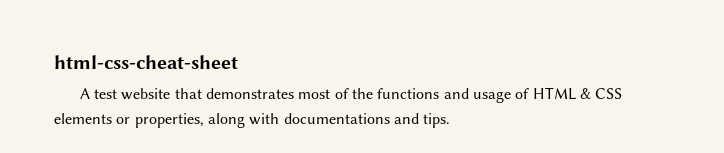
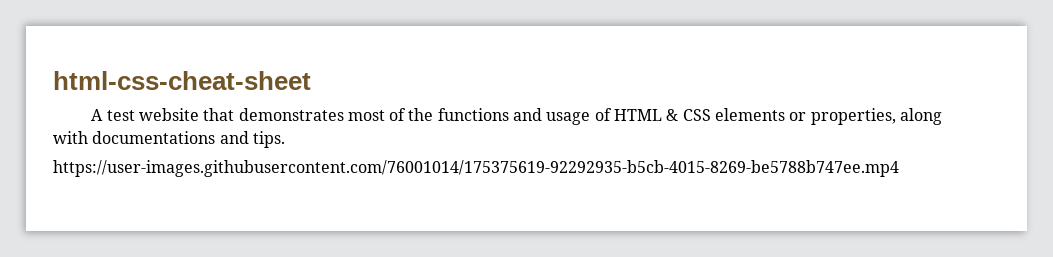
(451, 120) none -> [53,160,899,177] // https://user-images.githubusercontent.com/76001014/175375619-92292935-b5cb-4015-8269-be5788b747ee.mp4

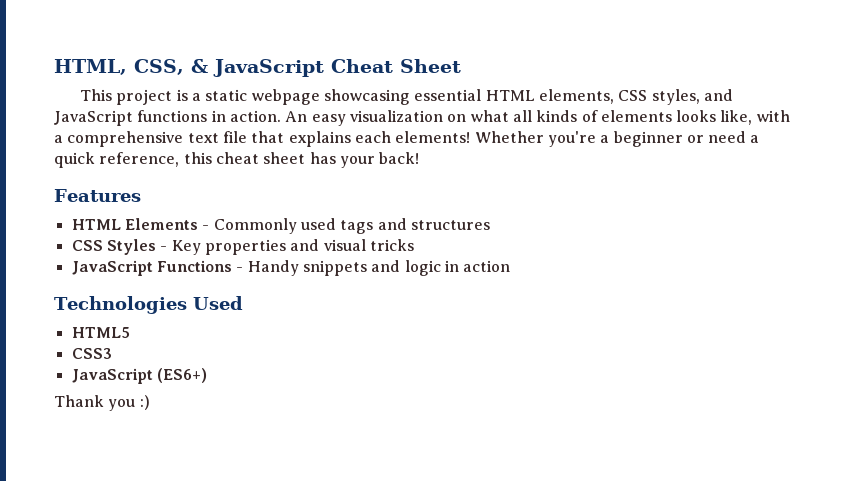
[53,71,311,90] [91,108,942,125] [53,131,285,148] [53,160,899,177] html-css-cheat-sheet // A test website that demonstrates most of the functions and usage of HTML & CSS elements or properties, along with documentations and tips. // https://user-images.githubusercontent.com/76001014/175375619-92292935-b5cb-4015-8269-be5788b747ee.mp4 -> [54,59,461,77] [80,89,733,105] [54,110,790,126] [54,131,760,147] [54,152,420,168] [54,189,141,202] [71,218,490,234] [71,239,414,255] [71,260,511,276] [54,296,243,314] [71,327,130,338] [71,348,112,359] [71,368,207,384] [54,395,150,411] HTML, CSS, & JavaScript Cheat Sheet // This project is a static webpage showcasing essential HTML elements, CSS styles, and JavaScript functions in action. An easy visualization on what all kinds of elements looks like, with a comprehensive text file that explains each elements! Whether you're a beginner or need a quick reference, this cheat sheet has your back! // Features // HTML Elements - Commonly used tags and structures // CSS Styles - Key properties and visual tricks // JavaScript Functions - Handy snippets and logic in action // Technologies Used // HTML5 // CSS3 // JavaScript (ES6+) // Thank you :)

